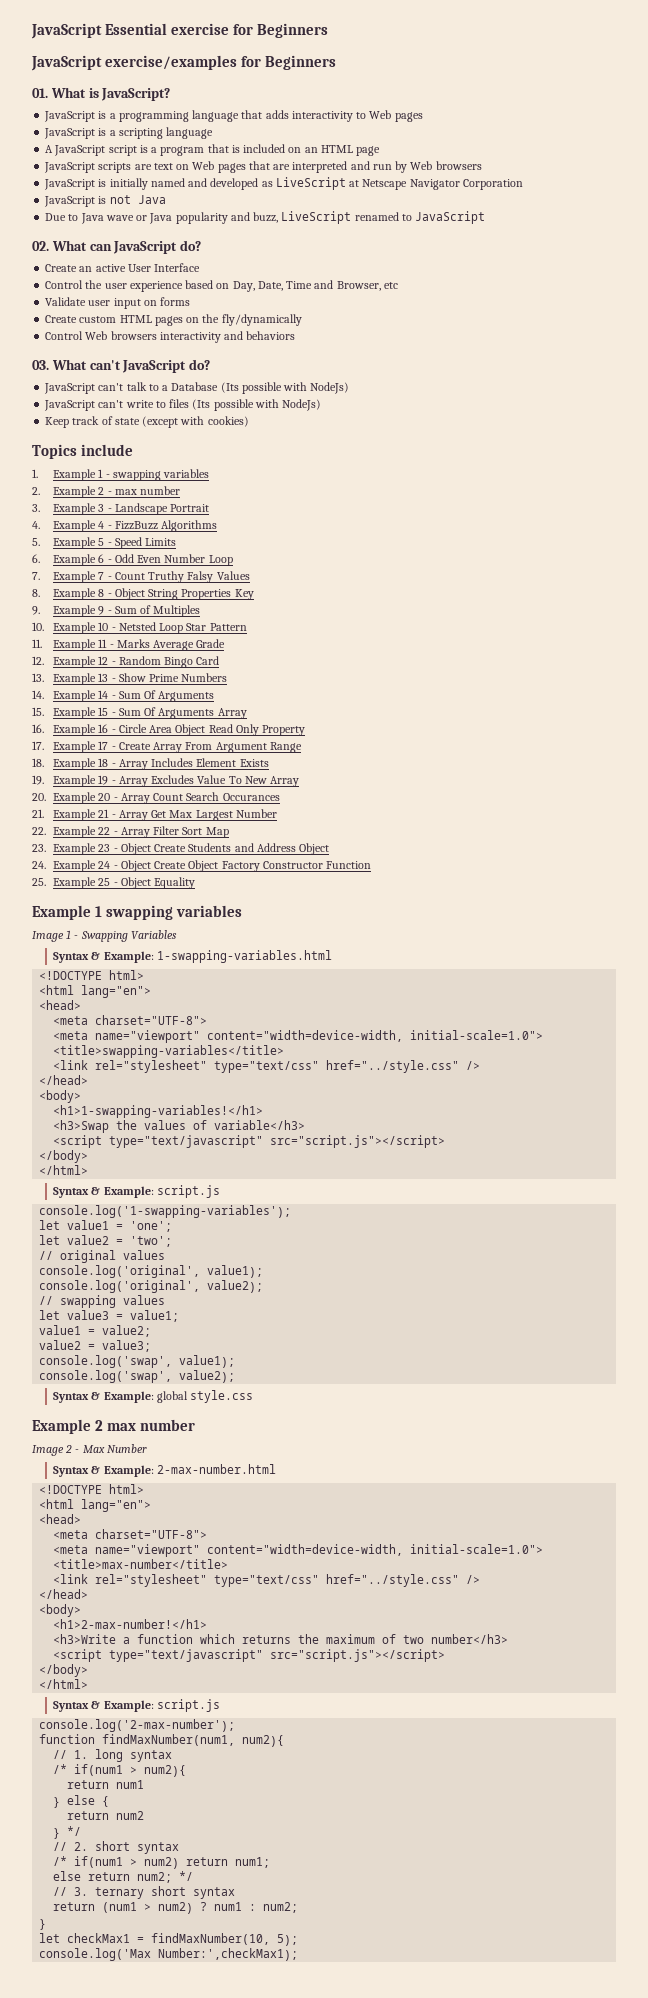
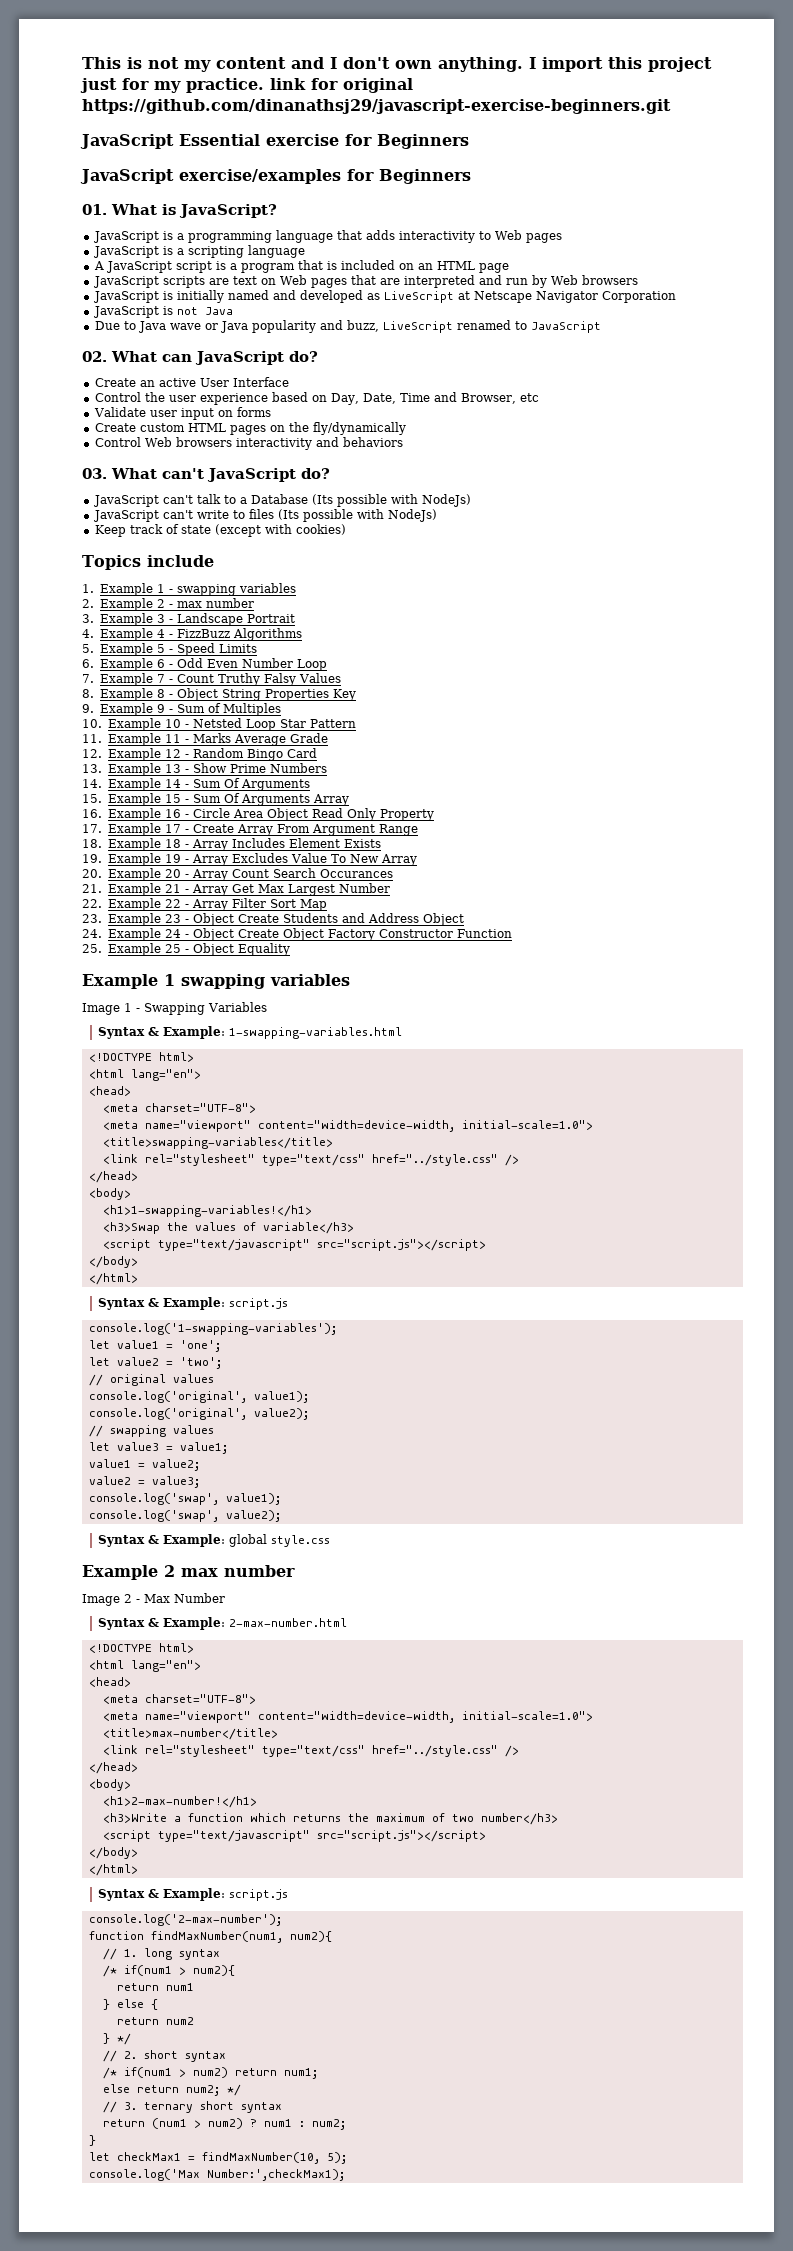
(31, 31) none -> [82,57,712,72] [80,78,413,93] [82,99,671,114] This is not my content and I don't own anything. I import this project just for my practice. link for original https://github.com/dinanathsj29/javascript-exercise-beginners.git //

